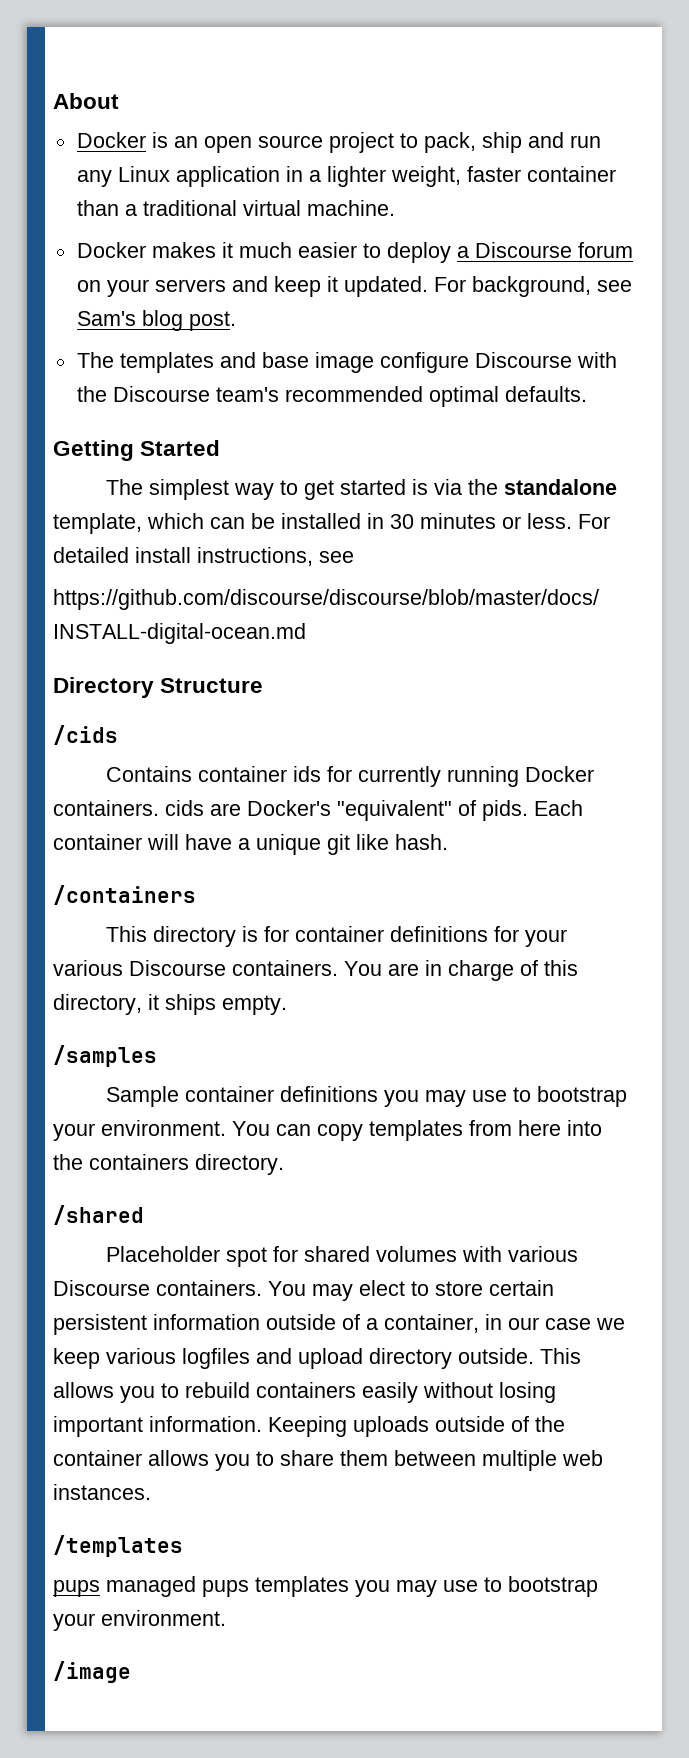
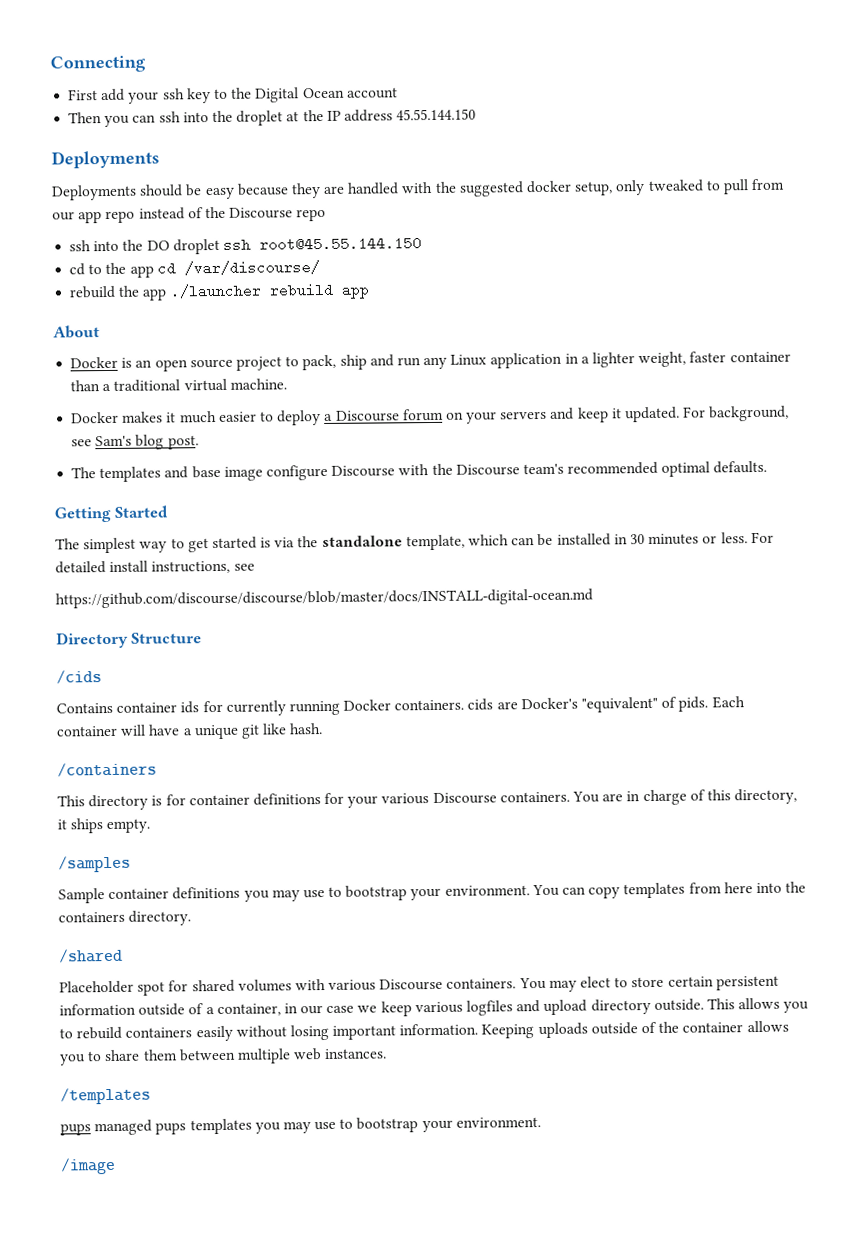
(53, 101) none -> [50,55,146,73] [68,87,398,104] [68,108,477,128] [51,150,160,169] [51,178,786,201] [52,206,327,224] [69,236,422,255] [69,260,320,278] [69,282,370,301] Connecting // First add your ssh key to the Digital Ocean account // Then you can ssh into the droplet at the IP address 45.55.144.150 // Deployments // Deployments should be easy because they are handled with the suggested docker setup, only tweaked to pull from our app repo instead of the Discourse repo // ssh into the DO droplet ssh root@45.55.144.150 // cd to the app cd /var/discourse/ // rebuild the app ./launcher rebuild app //

